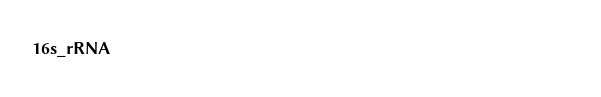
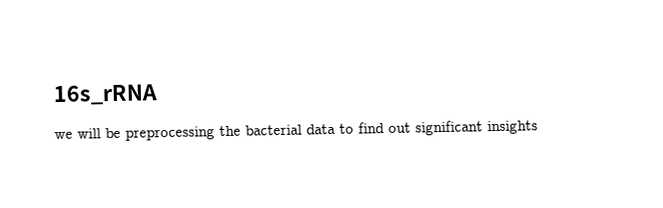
(110, 49) none -> [54,120,538,141] // we will be preprocessing the bacterial data to find out significant insights

